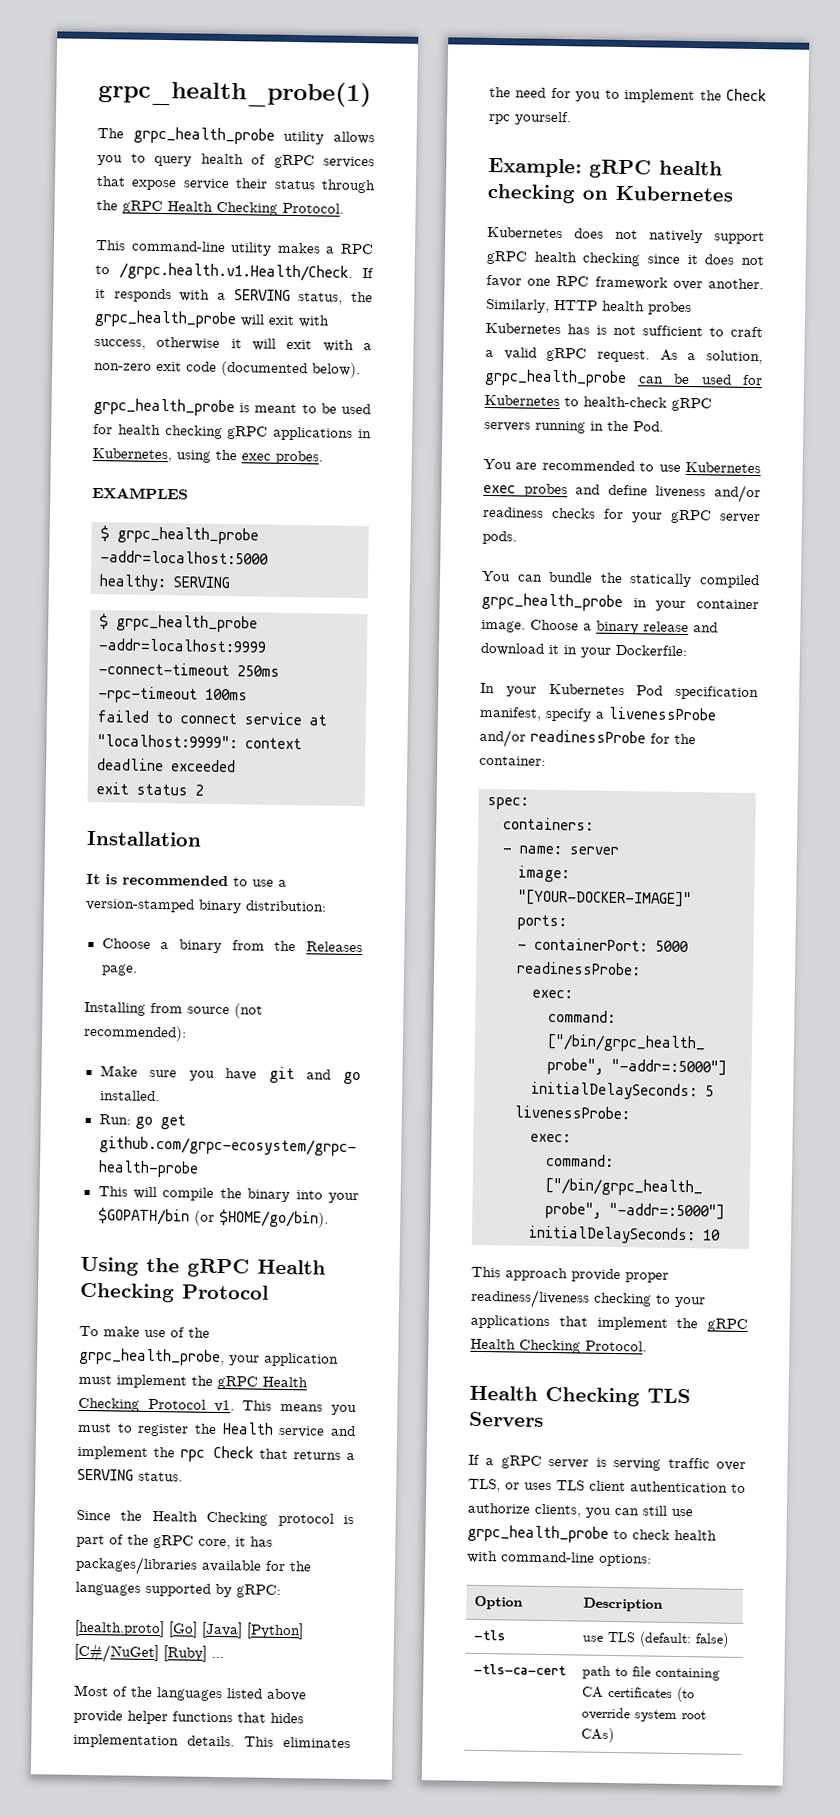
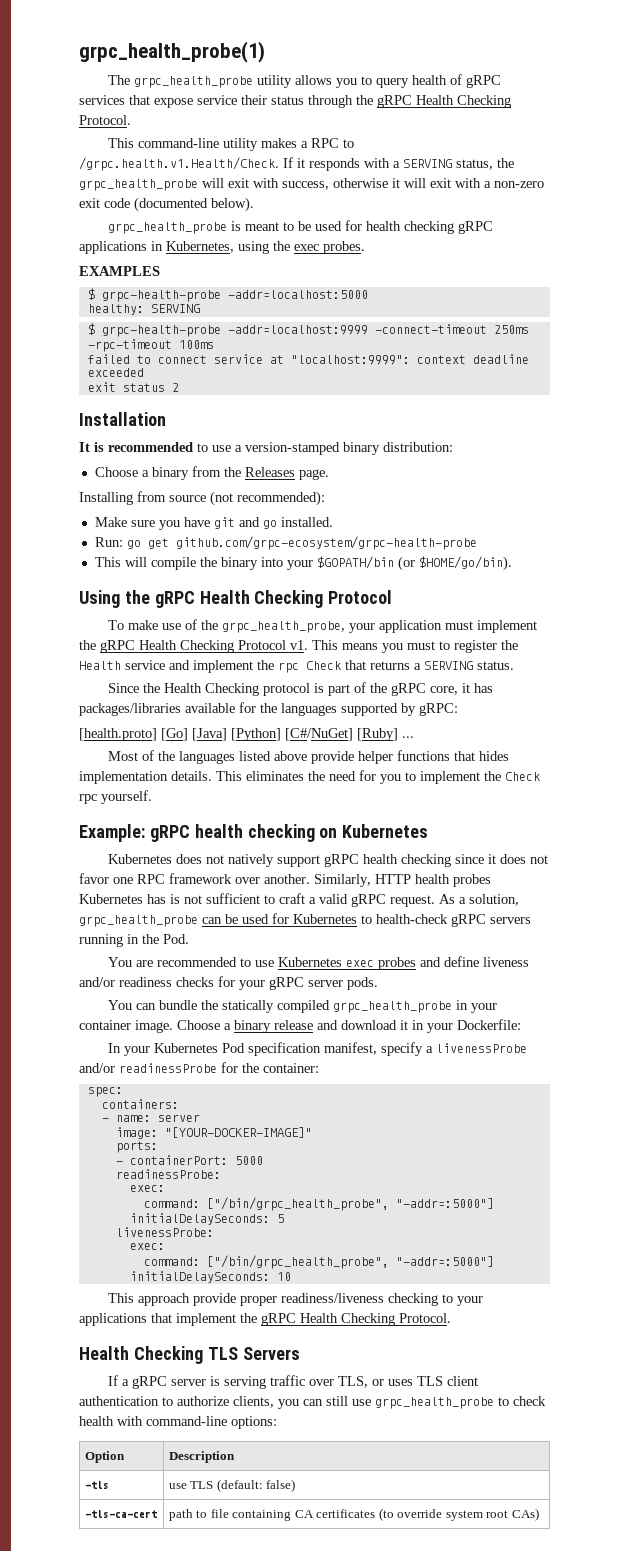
[117,526,259,545] grpc_health_probe -> [101,290,221,302] grpc-health-probe
[116,614,258,633] grpc_health_probe -> [101,325,221,337] grpc-health-probe

